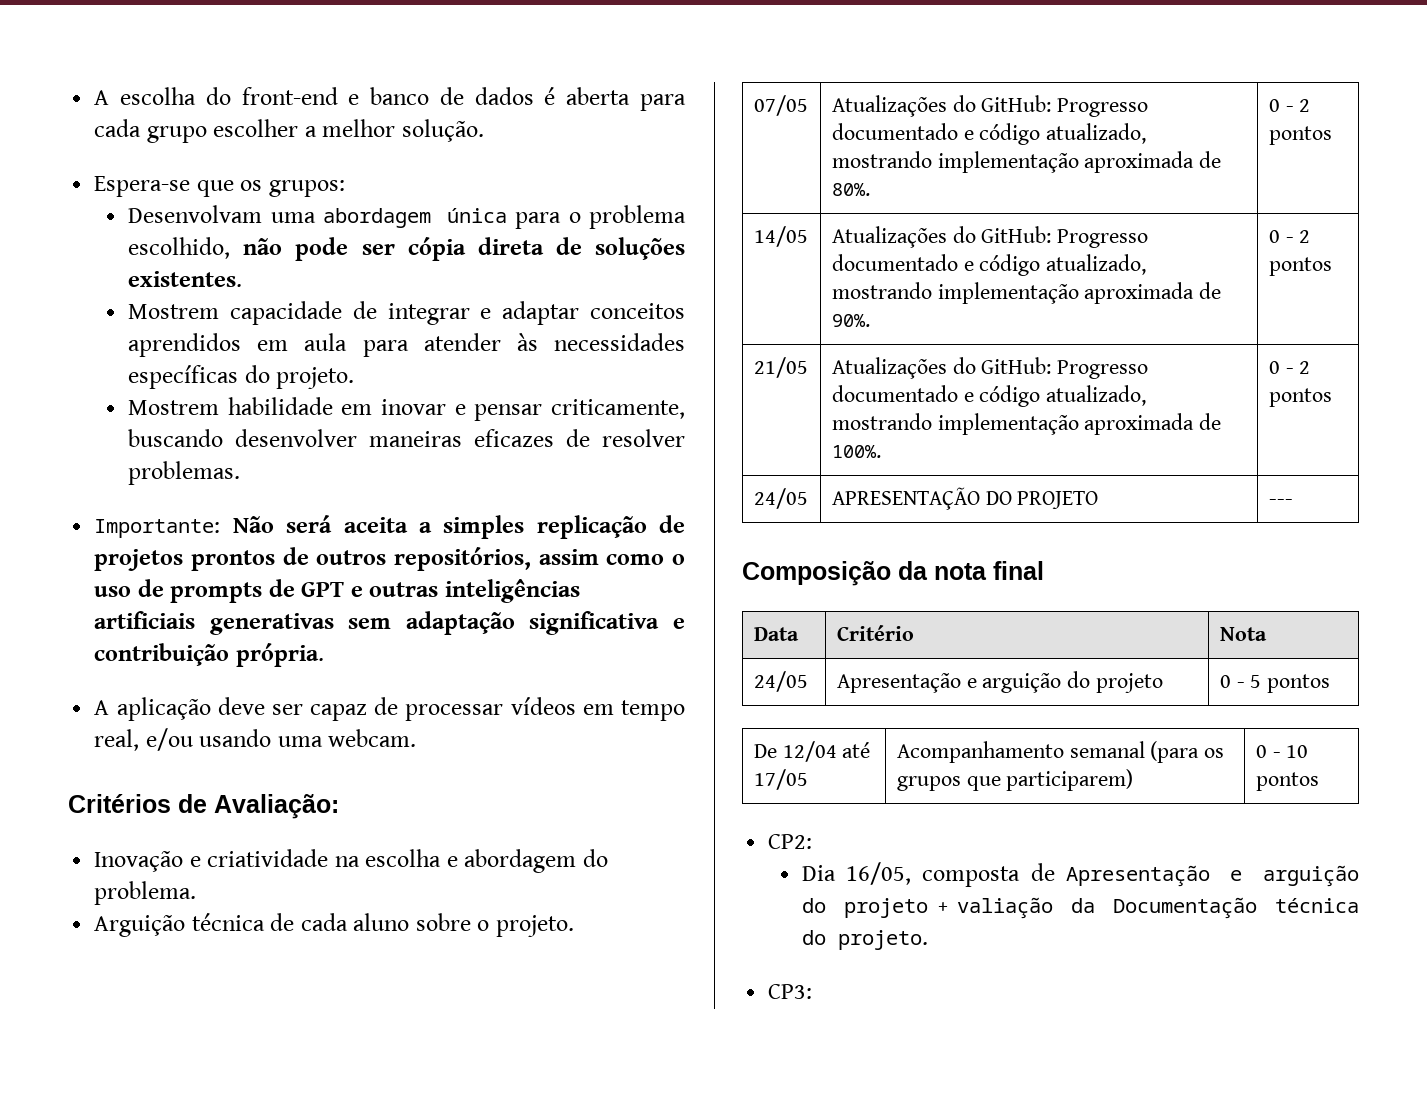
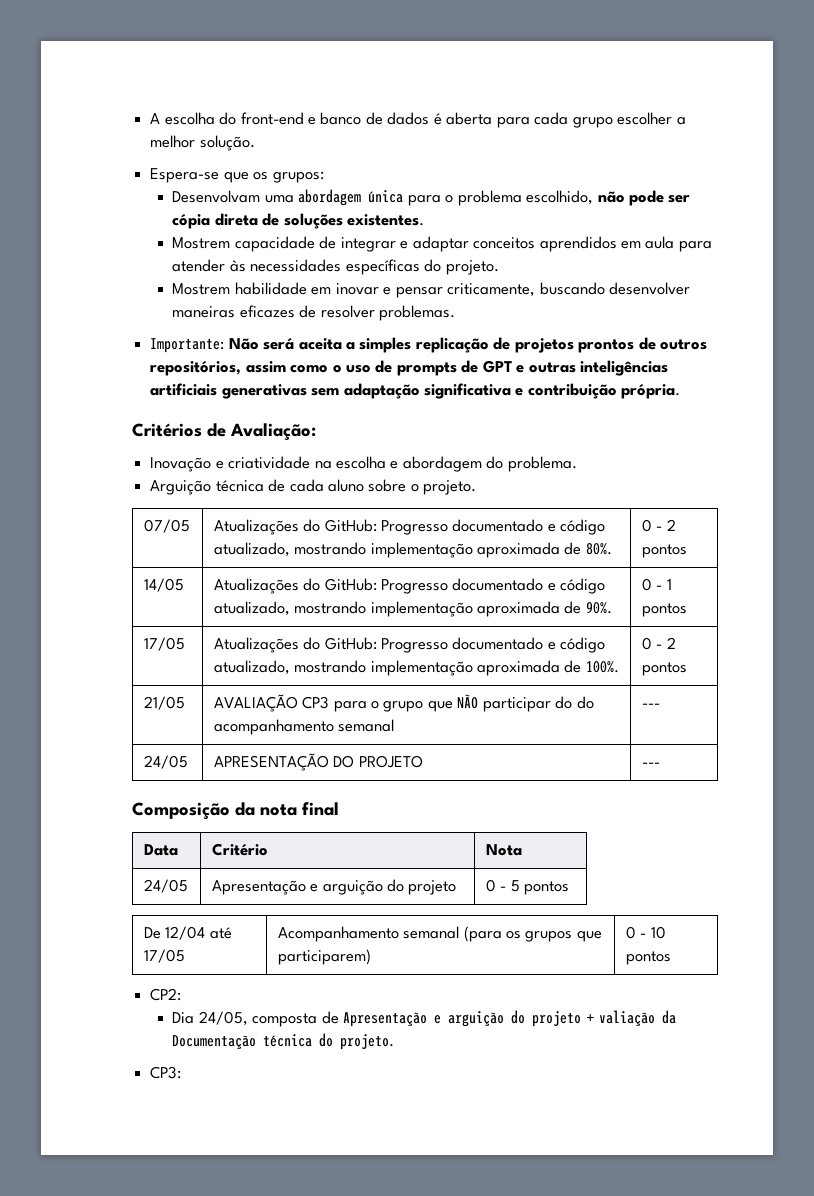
[94,697,685,721] [94,728,417,751] // A aplicação deve ser capaz de processar vídeos em tempo real, e/ou usando uma webcam. -> (681, 391) none
[1299,230,1311,243] [1268,257,1332,276] [753,357,808,378] 2 pontos // 21/05 -> [666,579,672,590] [641,603,687,617] [143,637,185,651] 1 pontos // 17/05
(1332, 397) none -> [143,696,185,710] [213,694,594,712] [213,719,395,735] [641,703,660,708] // 21/05 | AVALIAÇÃO CP3 para o grupo que NÃO participar do do acompanhamento semanal | ---
[846,862,912,885] 16/05, -> [198,1011,248,1026] 24/05,

